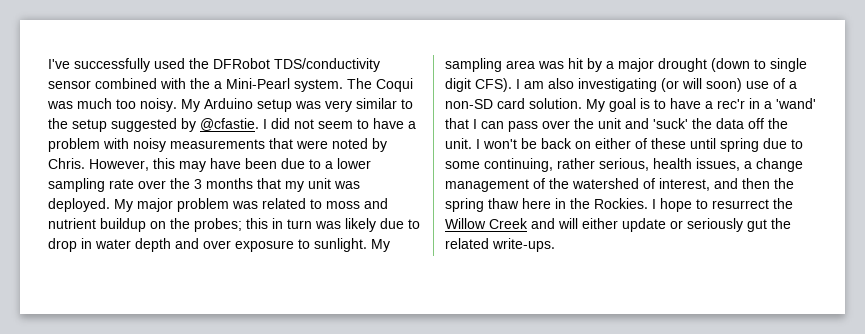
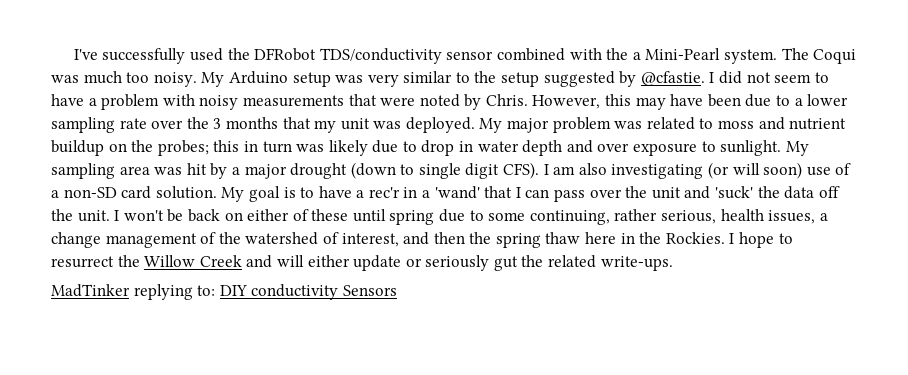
(555, 245) none -> [51,284,397,300] // MadTinker replying to: DIY conductivity Sensors

